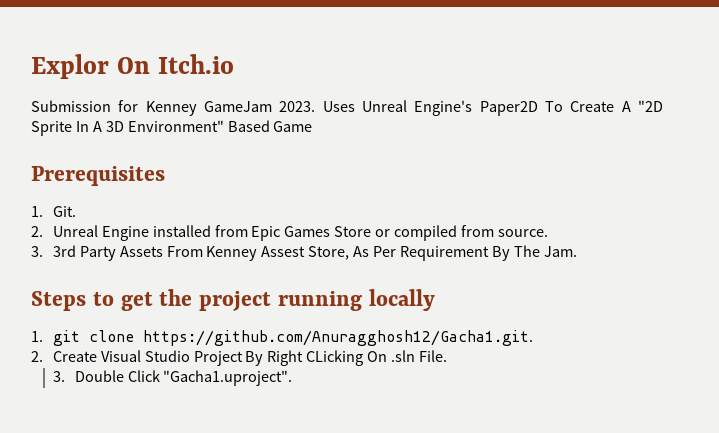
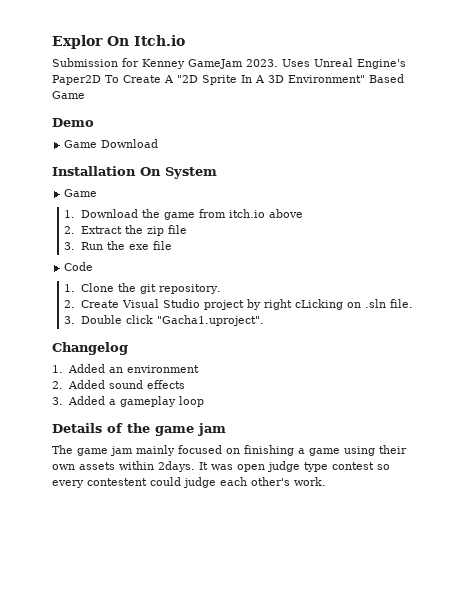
[31,166,165,186] [31,206,76,217] [31,225,548,241] [31,245,577,261] [31,289,435,311] [31,330,533,346] [31,350,448,366] Prerequisites // 1. Git. // 2. Unreal Engine installed from Epic Games Store or compiled from source. // 3. 3rd Party Assets From Kenney Assest Store, As Per Requirement By The Jam. // Steps to get the project running locally // 1. git clone https://github.com/Anuragghosh12/Gacha1.git. // 2. Create Visual Studio Project By Right CLicking On .sln File. -> [52,118,94,127] [64,139,159,148] [52,166,217,179] [64,189,98,197] [64,209,303,220] [64,225,187,236] [64,241,172,250] [64,262,94,271] [64,283,221,294] [64,299,413,310] Demo // Game Download // Installation On System // Game // 1. Download the game from itch.io above // 2. Extract the zip file // 3. Run the exe file // Code // 1. Clone the git repository. // 2. Create Visual Studio project by right cLicking on .sln file.
[127,370,160,382] Click -> [125,315,153,324] click
(293, 378) none -> [52,342,128,355] [52,364,199,373] [52,380,185,389] [52,396,204,407] [52,423,226,436] [52,445,407,456] [52,461,390,472] [52,477,326,488] // Changelog // 1. Added an environment // 2. Added sound effects // 3. Added a gameplay loop // Details of the game jam // The game jam mainly focused on finishing a game using their own assets within 2days. It was open judge type contest so every contestent could judge each other's work.

